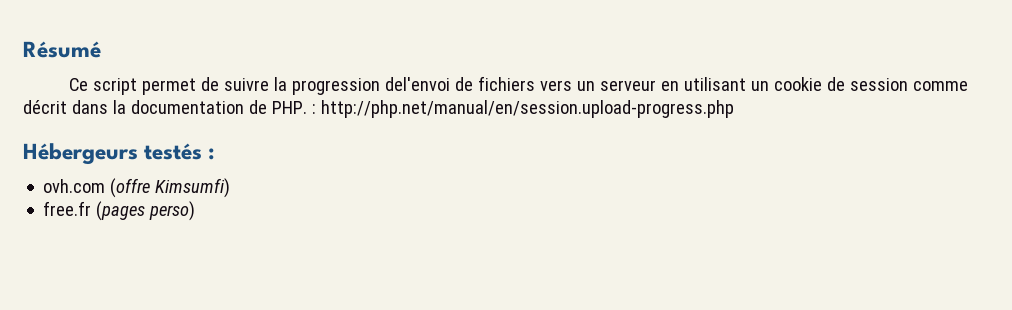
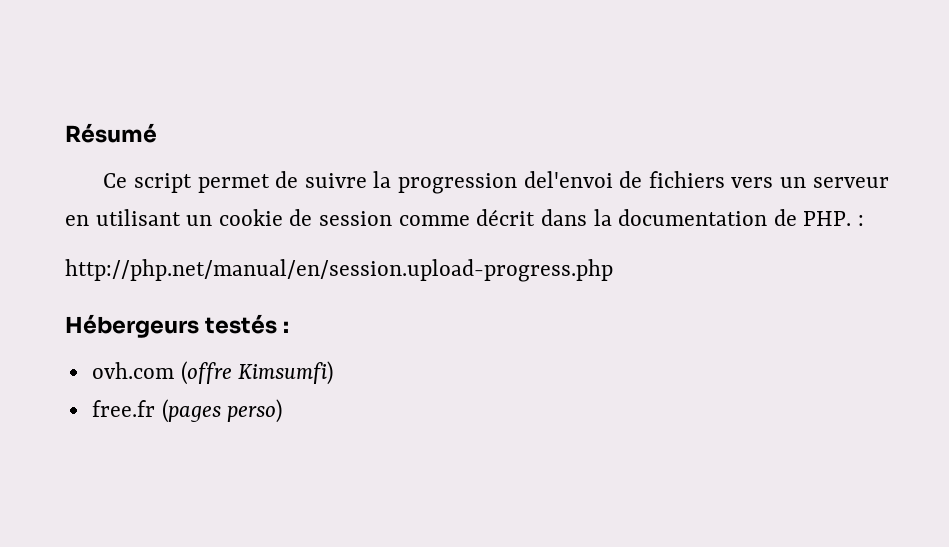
(316, 109) none -> (864, 220) //

